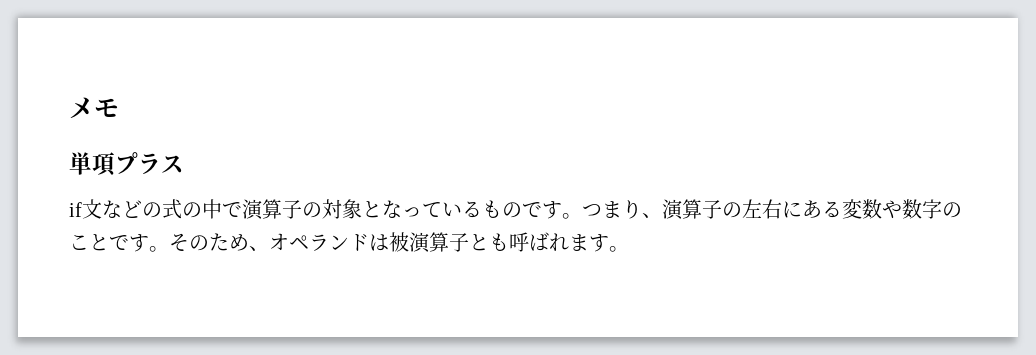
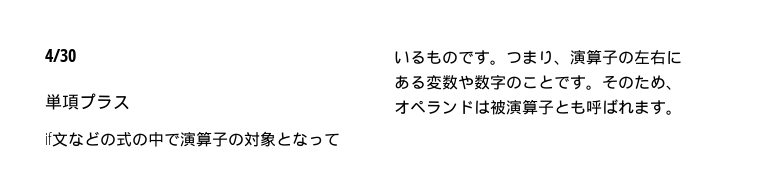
[69,97,119,119] メモ -> [45,49,76,62] 4/30

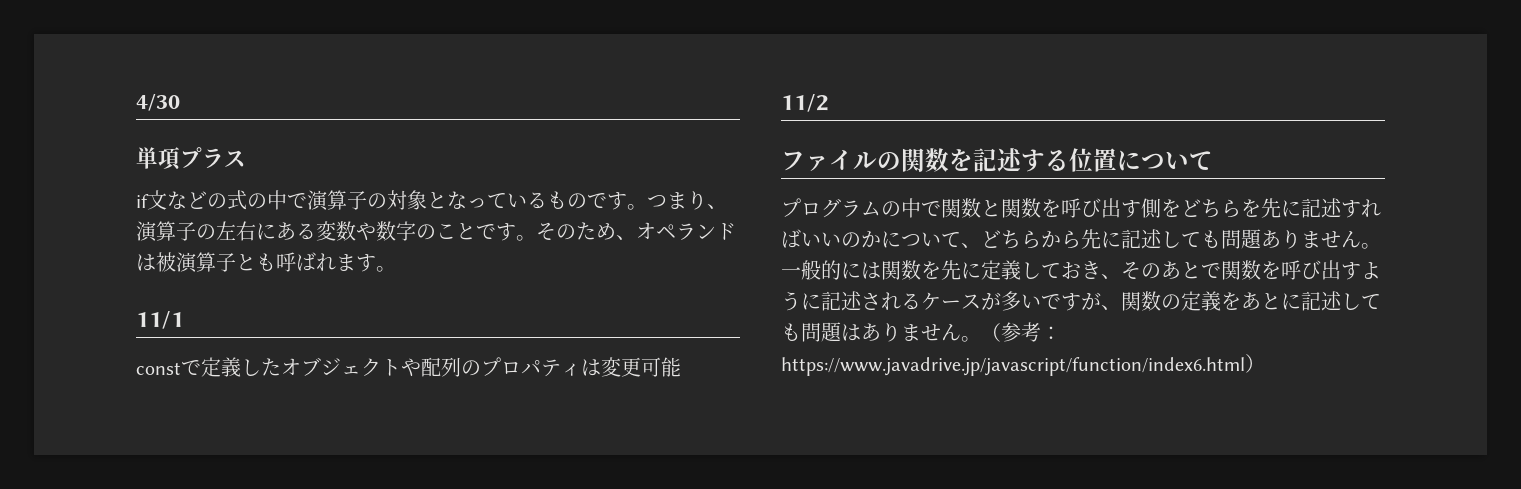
(682, 112) none -> [136,311,184,329] [136,357,681,377] [781,94,829,112] [781,148,1213,172] [781,198,1381,218] [781,229,1381,249] [781,260,1381,280] [781,291,1381,311] [781,322,1061,342] [781,354,1265,376] // 11/1 // constで定義したオブジェクトや配列のプロパティは変更可能 // 11/2 // ファイルの関数を記述する位置について // プログラムの中で関数と関数を呼び出す側をどちらを先に記述すればいいのかについて、どちらから先に記述しても問題ありません。一般的には関数を先に定義しておき、そのあとで関数を呼び出すように記述されるケースが多いですが、関数の定義をあとに記述しても問題はありません。（参考：https://www.javadrive.jp/javascript/function/index6.html）

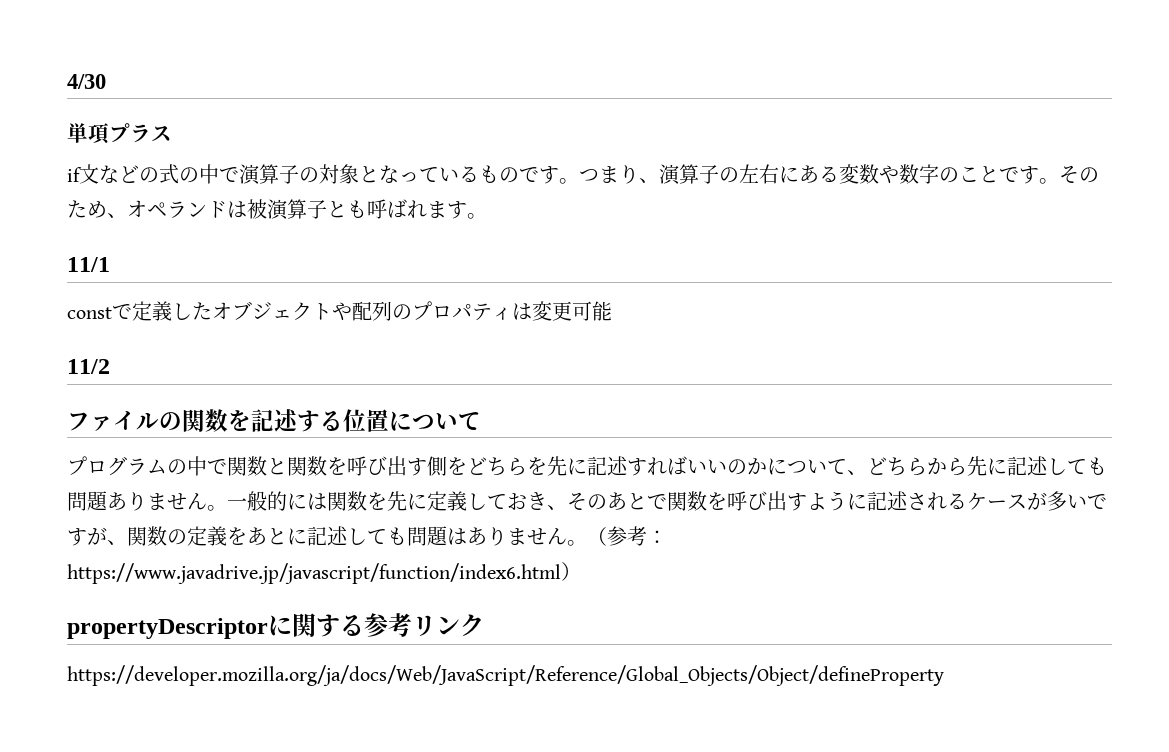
(1265, 363) none -> [67,613,484,639] [67,665,944,686] // propertyDescriptorに関する参考リンク // https://developer.mozilla.org/ja/docs/Web/JavaScript/Reference/Global_Objects/Object/defineProperty

